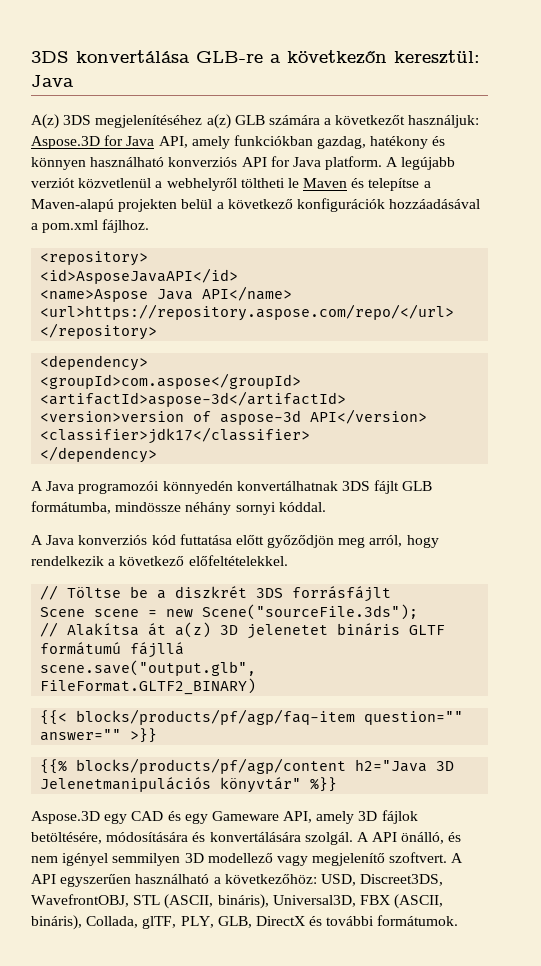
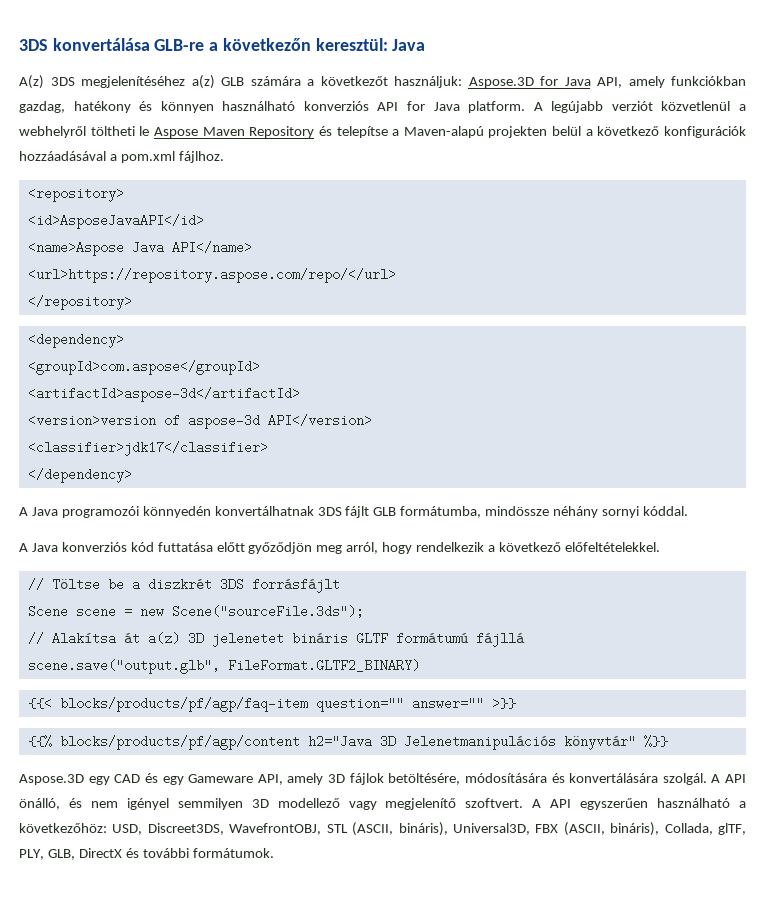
[303,178,348,188] Maven -> [153,126,315,138] Aspose Maven Repository

